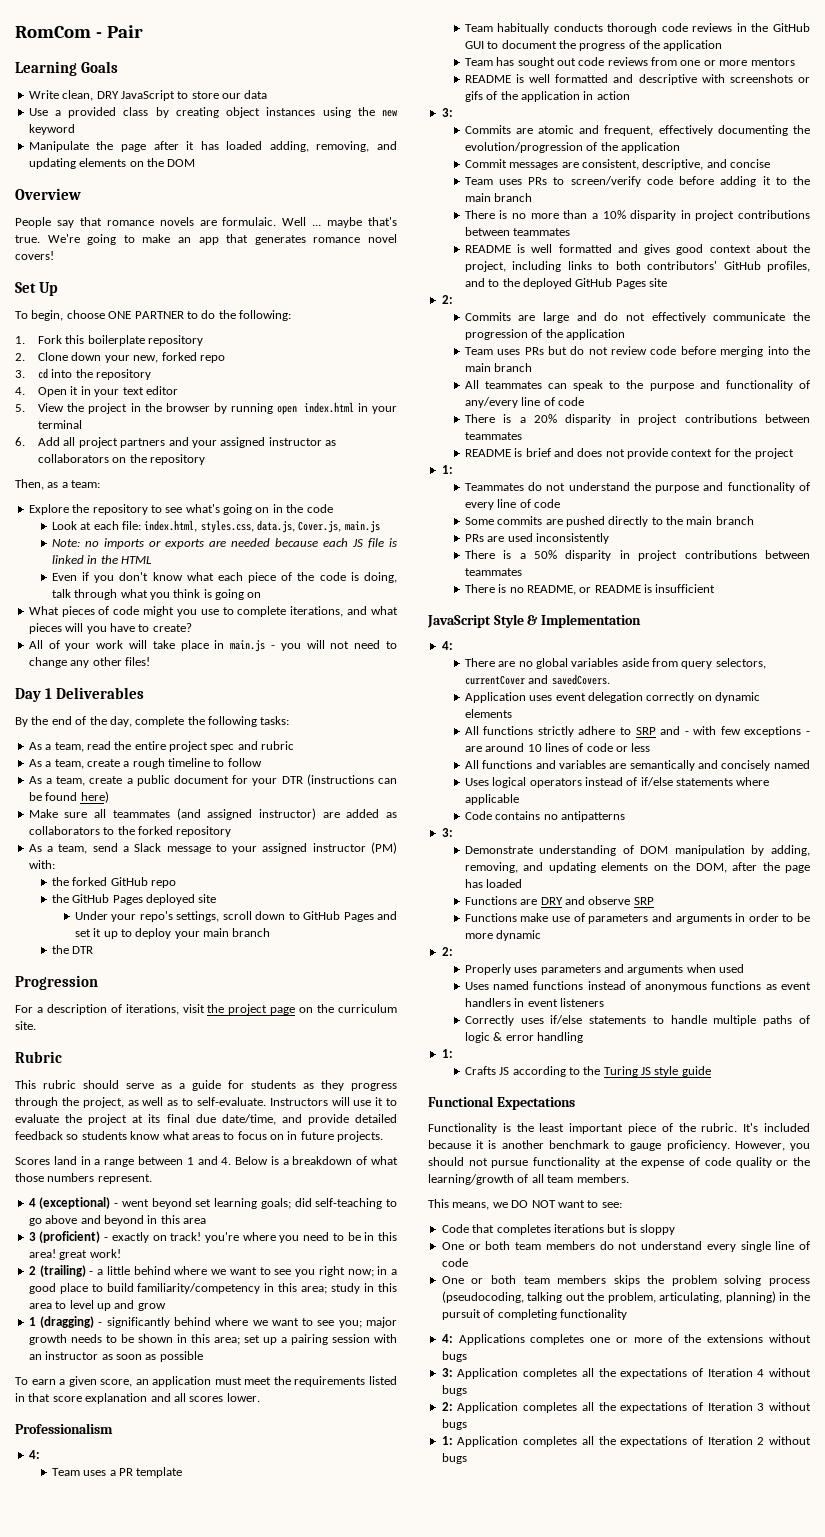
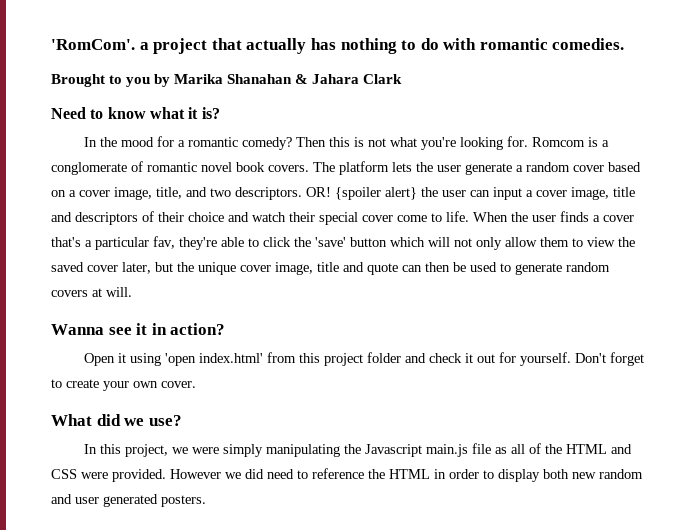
[15,25,144,38] [15,61,119,76] [28,90,268,101] [28,107,398,118] [28,124,75,135] [28,141,397,152] [28,158,196,169] [15,188,81,200] [15,217,397,228] [15,234,397,245] [15,251,54,260] [15,282,59,296] [15,310,291,321] [15,335,204,346] [15,352,225,363] [15,368,152,380] [15,386,178,397] [15,402,397,415] [38,420,83,429] [15,437,337,448] [38,454,206,465] [15,479,101,490] [28,504,333,515] [51,520,380,533] [51,538,397,549] [51,555,152,564] [51,572,398,583] [51,589,262,600] [28,606,398,617] [28,623,192,634] [28,640,397,652] [28,657,150,668] [15,687,145,702] [15,716,290,727] [28,741,295,752] [28,758,262,769] [28,774,397,786] [28,791,109,803] [28,808,398,820] [28,826,232,837] [28,842,397,854] [28,860,55,869] [51,877,176,888] [51,894,217,905] [74,911,397,922] [74,928,271,939] [51,945,94,954] [15,975,98,990] [15,1004,398,1015] [15,1021,36,1030] [15,1051,62,1063] [15,1080,397,1091] [15,1097,397,1108] [15,1114,397,1125] [15,1131,384,1142] [15,1156,398,1167] [15,1173,152,1184] [28,1197,397,1209] [28,1215,206,1226] [28,1231,397,1243] [28,1249,121,1260] [28,1265,397,1277] [28,1283,398,1294] [28,1300,166,1311] [28,1316,397,1328] [28,1334,398,1345] [28,1351,203,1362] [15,1376,397,1387] [15,1393,260,1404] [15,1423,113,1434] [28,1450,40,1459] [51,1467,183,1478] [464,23,810,34] [464,40,723,51] [464,57,795,68] [464,74,810,85] [464,91,630,102] [441,108,453,117] [464,125,810,136] [464,142,680,153] [464,159,771,170] [464,176,810,187] [464,193,533,202] [464,210,810,221] [464,227,571,236] [464,244,810,255] [464,261,810,272] [464,278,668,289] [441,295,453,304] [464,312,810,323] [464,329,625,340] [464,346,810,357] [464,363,533,372] [464,380,810,391] [464,397,584,408] [464,414,810,425] [464,432,522,440] [464,448,794,459] [441,465,453,474] [464,482,810,493] [464,499,560,510] [464,516,754,527] [464,533,609,544] [464,550,810,561] [464,568,522,576] [464,584,716,595] [427,614,641,628] [441,641,453,650] [464,658,766,669] [464,674,610,685] [464,692,761,703] [464,709,512,718] [464,726,810,737] [464,743,651,752] [464,760,810,771] [464,777,770,788] [464,794,519,805] [464,811,625,822] [441,828,453,837] [464,845,810,856] [464,862,810,873] [464,879,523,888] [464,896,654,905] [464,913,810,924] [464,930,542,941] [441,947,453,956] [464,964,745,975] [464,981,811,992] [464,998,604,1007] [464,1015,810,1026] [464,1032,583,1043] [441,1049,453,1058] [464,1066,711,1077] [428,1096,575,1110] [428,1123,810,1134] [428,1140,810,1151] [428,1157,811,1168] [428,1174,629,1185] [428,1199,622,1210] [441,1224,675,1235] [441,1241,810,1252] [441,1258,468,1267] [441,1275,810,1286] [441,1291,810,1303] [441,1309,627,1320] [441,1334,811,1345] [441,1351,467,1362] [441,1368,812,1379] [441,1385,467,1396] [441,1402,812,1413] [441,1419,467,1430] [441,1436,812,1447] [441,1453,467,1464] RomCom - Pair // Learning Goals // Write clean, DRY JavaScript to store our data // Use a provided class by creating object instances using the new keyword // Manipulate the page after it has loaded adding, removing, and updating elements on the DOM // Overview // People say that romance novels are formulaic. Well ... maybe that's true. We're going to make an app that generates romance novel covers! // Set Up // To begin, choose ONE PARTNER to do the following: // 1. Fork this boilerplate repository // 2. Clone down your new, forked repo // 3. cd into the repository // 4. Open it in your text editor // 5. View the project in the browser by running open index.html in your terminal // 6. Add all project partners and your assigned instructor as collaborators on the repository // Then, as a team: // Explore the repository to see what's going on in the code // Look at each file: index.html, styles.css, data.js, Cover.js, main.js // Note: no imports or exports are needed because each JS file is linked in the HTML // Even if you don't know what each piece of the code is doing, talk through what you think is going on // What pieces of code might you use to complete iterations, and what pieces will you have to create? // All of your work will take place in main.js - you will not need to change any other files! // Day 1 Deliverables // By the end of the day, complete the following tasks: // As a team, read the entire project spec and rubric // As a team, create a rough timeline to follow // As a team, create a public document for your DTR (instructions can be found here) // Make sure all teammates (and assigned instructor) are added as collaborators to the forked repository // As a team, send a Slack message to your assigned instructor (PM) with: // the forked GitHub repo // the GitHub Pages deployed site // Under your repo's settings, scroll down to GitHub Pages and set it up to deploy your main branch // the DTR // Progression // For a description of iterations, visit the project page on the curriculum site. // Rubric // This rubric should serve as a guide for students as they progress through the project, as well as to self-evaluate. Instructors will use it to evaluate the project at its final due date/time, and provide detailed feedback so students know what areas to focus on in future projects. // Scores land in a range between 1 and 4. Below is a breakdown of what those numbers represent. // 4 (exceptional) - went beyond set learning goals; did self-teaching to go above and beyond in this area // 3 (proficient) - exactly on track! you're where you need to be in this area! great work! // 2 (trailing) - a little behind where we want to see you right now; in a good place to build familiarity/competency in this area; study in this area to level up and grow // 1 (dragging) - significantly behind where we want to see you; major growth needs to be shown in this area; set up a pairing session with an instructor as soon as possible // To earn a given score, an application must meet the requirements listed in that score explanation and all scores lower. // Professionalism // 4: // Team uses a PR template // Team habitually conducts thorough code reviews in the GitHub GUI to document the progress of the application // Team has sought out code reviews from one or more mentors // README is well formatted and descriptive with screenshots or gifs of the application in action // 3: // Commits are atomic and frequent, effectively documenting the evolution/progression of the application // Commit messages are consistent, descriptive, and concise // Team uses PRs to screen/verify code before adding it to the main branch // There is no more than a 10% disparity in project contributions between teammates // README is well formatted and gives good context about the project, including links to both contributors' GitHub profiles, and to the deployed GitHub Pages site // 2: // Commits are large and do not effectively communicate the progression of the application // Team uses PRs but do not review code before merging into the main branch // All teammates can speak to the purpose and functionality of any/every line of code // There is a 20% disparity in project contributions between teammates // README is brief and does not provide context for the project // 1: // Teammates do not understand the purpose and functionality of every line of code // Some commits are pushed directly to the main branch // PRs are used inconsistently // There is a 50% disparity in project contributions between teammates // There is no README, or README is insufficient // JavaScript Style & Implementation // 4: // There are no global variables aside from query selectors, currentCover and savedCovers. // Application uses event delegation correctly on dynamic elements // All functions strictly adhere to SRP and - with few exceptions - are around 10 lines of code or less // All functions and variables are semantically and concisely named // Uses logical operators instead of if/else statements where applicable // Code contains no antipatterns // 3: // Demonstrate understanding of DOM manipulation by adding, removing, and updating elements on the DOM, after the page has loaded // Functions are DRY and observe SRP // Functions make use of parameters and arguments in order to be more dynamic // 2: // Properly uses parameters and arguments when used // Uses named functions instead of anonymous functions as event handlers in event listeners // Correctly uses if/else statements to handle multiple paths of logic & error handling // 1: // Crafts JS according to the Turing JS style guide // Functional Expectations // Functionality is the least important piece of the rubric. It's included because it is another benchmark to gauge proficiency. However, you should not pursue functionality at the expense of code quality or the learning/growth of all team members. // This means, we DO NOT want to see: // Code that completes iterations but is sloppy // One or both team members do not understand every single line of code // One or both team members skips the problem solving process (pseudocoding, talking out the problem, articulating, planning) in the pursuit of completing functionality // 4: Applications completes one or more of the extensions without bugs // 3: Application completes all the expectations of Iteration 4 without bugs // 2: Application completes all the expectations of Iteration 3 without bugs // 1: Application completes all the expectations of Iteration 2 without bugs -> [51,38,625,54] [51,74,403,87] [51,107,220,119] [83,136,609,150] [51,161,641,175] [51,187,635,200] [51,211,634,225] [51,236,635,250] [51,262,610,275] [51,287,132,297] [51,323,226,335] [83,352,644,366] [51,379,196,391] [51,414,182,426] [83,443,632,457] [51,468,643,482] [51,494,206,507] 'RomCom'. a project that actually has nothing to do with romantic comedies. // Brought to you by Marika Shanahan & Jahara Clark // Need to know what it is? // In the mood for a romantic comedy? Then this is not what you're looking for. Romcom is a conglomerate of romantic novel book covers. The platform lets the user generate a random cover based on a cover image, title, and two descriptors. OR! {spoiler alert} the user can input a cover image, title and descriptors of their choice and watch their special cover come to life. When the user finds a cover that's a particular fav, they're able to click the 'save' button which will not only allow them to view the saved cover later, but the unique cover image, title and quote can then be used to generate random covers at will. // Wanna see it in action? // Open it using 'open index.html' from this project folder and check it out for yourself. Don't forget to create your own cover. // What did we use? // In this project, we were simply manipulating the Javascript main.js file as all of the HTML and CSS were provided. However we did need to reference the HTML in order to display both new random and user generated posters.

